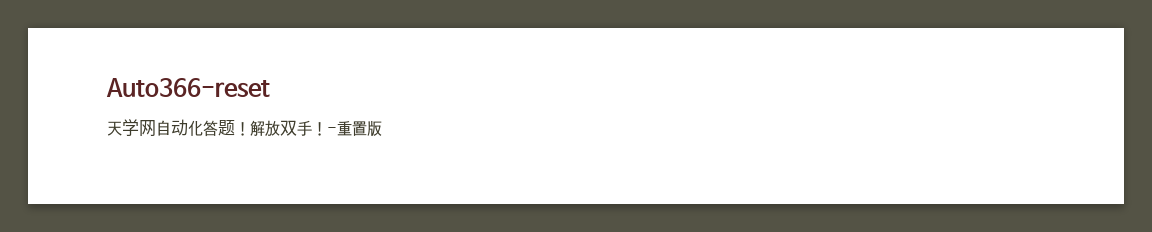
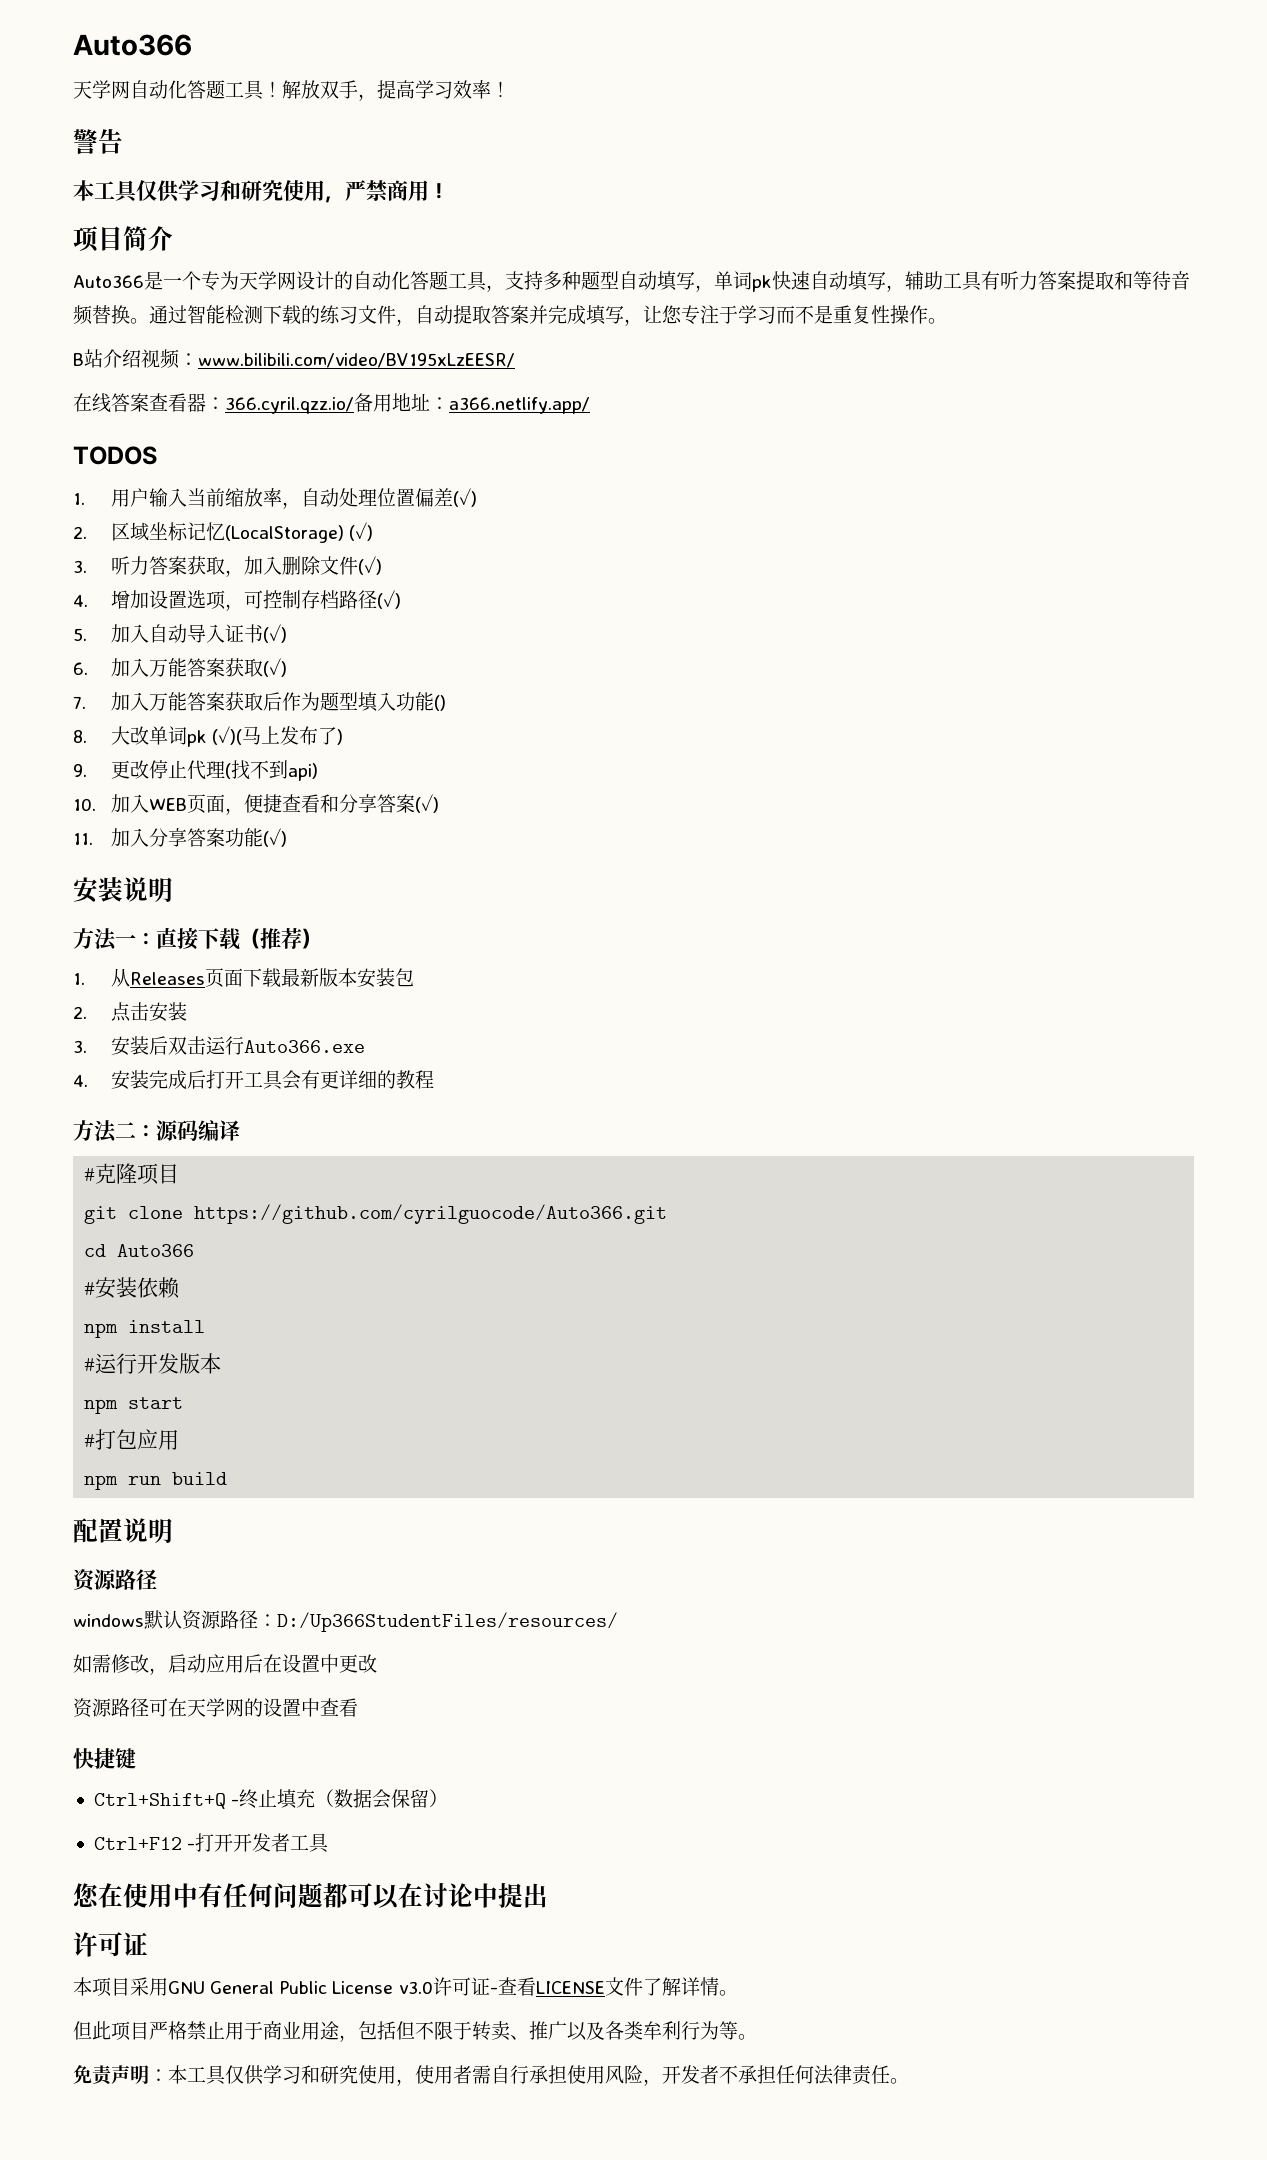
[106,78,270,98] Auto366-reset -> [73,34,192,56] Auto366
(235, 128) none -> [225,80,264,100] 工具
[312,120,382,136] ！-重置版 -> [358,80,510,101] [73,129,123,154] [73,180,449,203] [73,226,173,252] [73,271,1190,292] [73,305,947,326] [73,349,515,369] [73,393,590,414] [73,446,157,465] [73,488,477,509] [73,522,373,543] [73,556,382,577] [73,590,401,611] [73,624,287,643] [73,658,287,677] [73,692,446,712] [73,726,343,747] [73,760,318,781] [73,794,439,815] [73,828,287,847] [73,877,173,903] [73,927,322,951] [73,968,414,988] [73,1002,187,1022] [73,1036,365,1056] [73,1070,434,1090] [73,1120,240,1143] [84,1163,180,1185] [84,1204,668,1224] [84,1244,195,1257] [84,1277,181,1299] [84,1320,206,1338] [84,1353,222,1374] [84,1397,184,1414] [84,1429,180,1450] [84,1472,228,1490] [73,1518,173,1543] [73,1569,157,1592] [73,1610,618,1632] [73,1654,377,1675] [73,1698,358,1718] [73,1748,136,1769] [93,1789,449,1809] [93,1833,330,1853] [73,1882,548,1909] [73,1932,148,1957] [73,1977,738,1997] [73,2021,757,2042] [73,2065,909,2086] ，提高学习效率！ // 警告 // 本工具仅供学习和研究使用，严禁商用！ // 项目简介 // Auto366是一个专为天学网设计的自动化答题工具，支持多种题型自动填写，单词pk快速自动填写，辅助工具有听力答案提取和等待音频替换。通过智能检测下载的练习文件，自动提取答案并完成填写，让您专注于学习而不是重复性操作。 // B站介绍视频：www.bilibili.com/video/BV195xLzEESR/ // 在线答案查看器：366.cyril.qzz.io/备用地址：a366.netlify.app/ // TODOS // 1.用户输入当前缩放率，自动处理位置偏差(✓) // 2.区域坐标记忆(LocalStorage) (✓) // 3.听力答案获取，加入删除文件(✓) // 4.增加设置选项，可控制存档路径(✓) // 5.加入自动导入证书(✓) // 6.加入万能答案获取(✓) // 7.加入万能答案获取后作为题型填入功能() // 8.大改单词pk (✓)(马上发布了) // 9.更改停止代理(找不到api) // 10.加入WEB页面，便捷查看和分享答案(✓) // 11.加入分享答案功能(✓) // 安装说明 // 方法一：直接下载（推荐） // 1.从Releases页面下载最新版本安装包 // 2.点击安装 // 3.安装后双击运行Auto366.exe // 4.安装完成后打开工具会有更详细的教程 // 方法二：源码编译 // #克隆项目 // git clone https://github.com/cyrilguocode/Auto366.git // cd Auto366 // #安装依赖 // npm install // #运行开发版本 // npm start // #打包应用 // npm run build // 配置说明 // 资源路径 // windows默认资源路径：D:/Up366StudentFiles/resources/ // 如需修改，启动应用后在设置中更改 // 资源路径可在天学网的设置中查看 // 快捷键 // Ctrl+Shift+Q -终止填充（数据会保留） // Ctrl+F12 -打开开发者工具 // 您在使用中有任何问题都可以在讨论中提出 // 许可证 // 本项目采用GNU General Public License v3.0许可证-查看LICENSE文件了解详情。 // 但此项目严格禁止用于商业用途，包括但不限于转卖、推广以及各类牟利行为等。 // 免责声明：本工具仅供学习和研究使用，使用者需自行承担使用风险，开发者不承担任何法律责任。

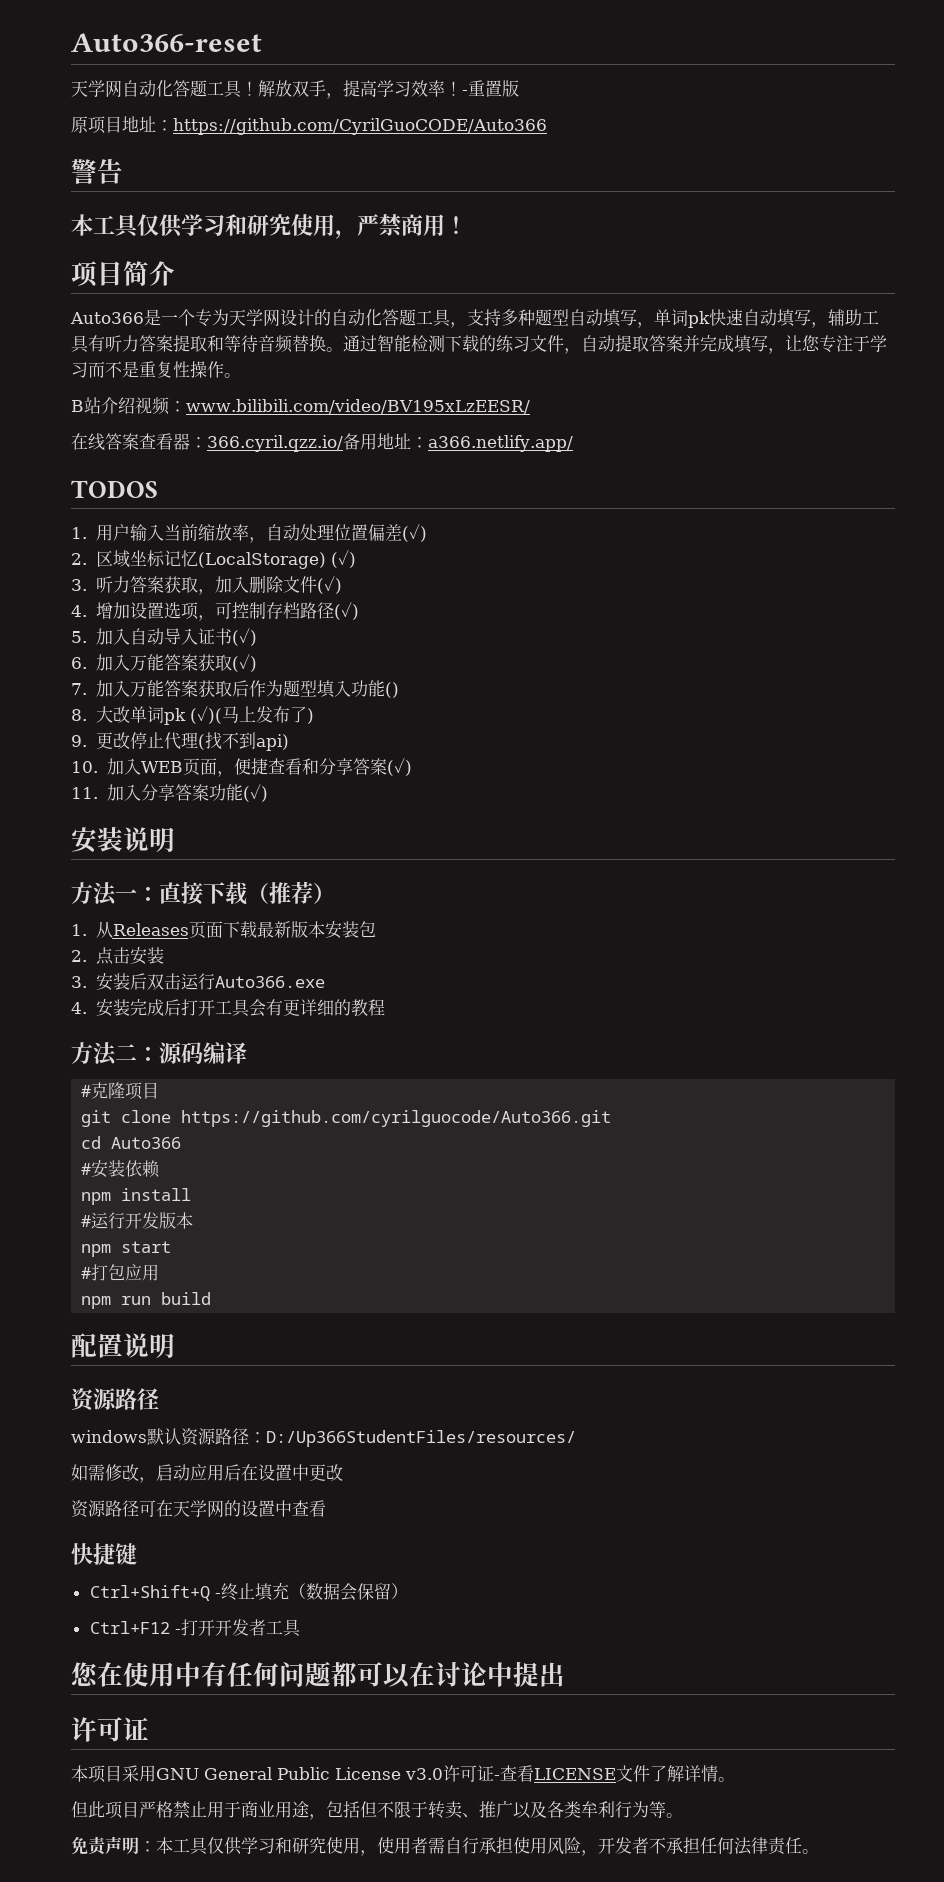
[73,34,192,56] Auto366 -> [71,33,262,52] Auto366-reset
(510, 89) none -> [462,80,519,97] [71,116,547,135] -重置版 // 原项目地址：https://github.com/CyrilGuoCODE/Auto366

